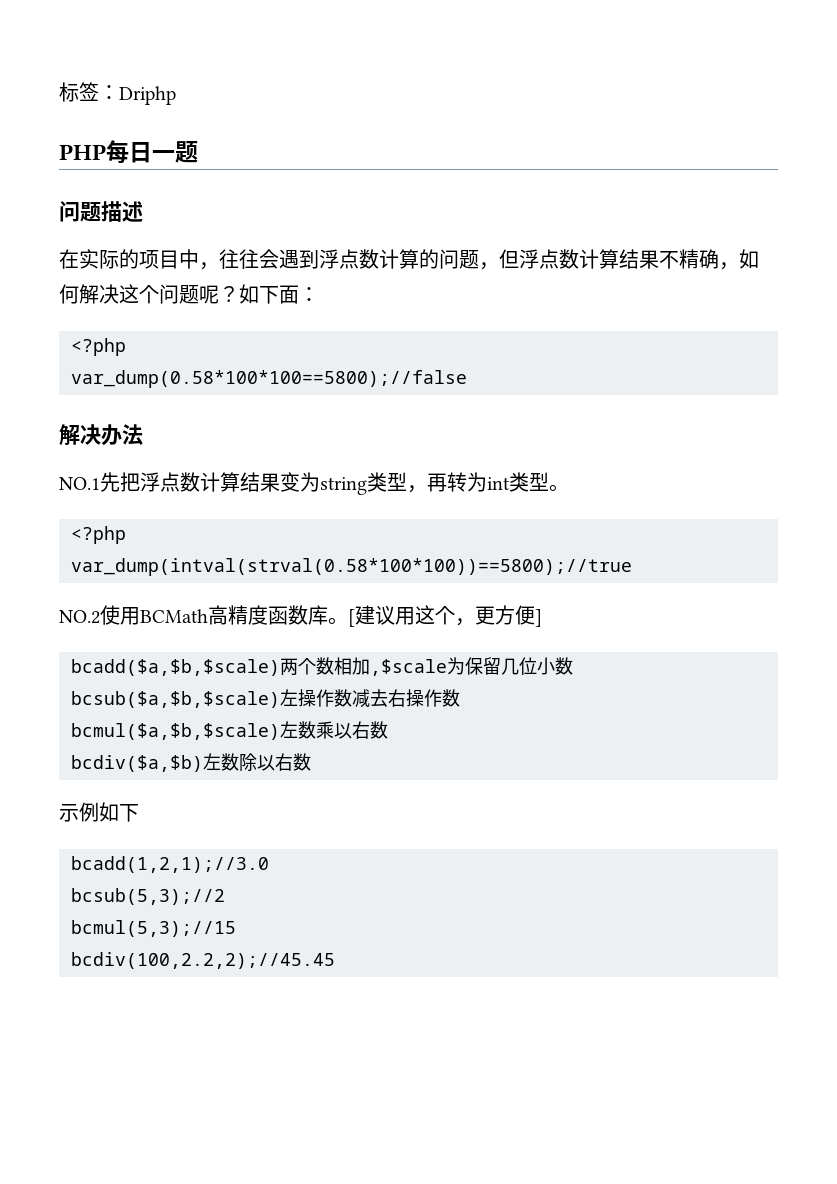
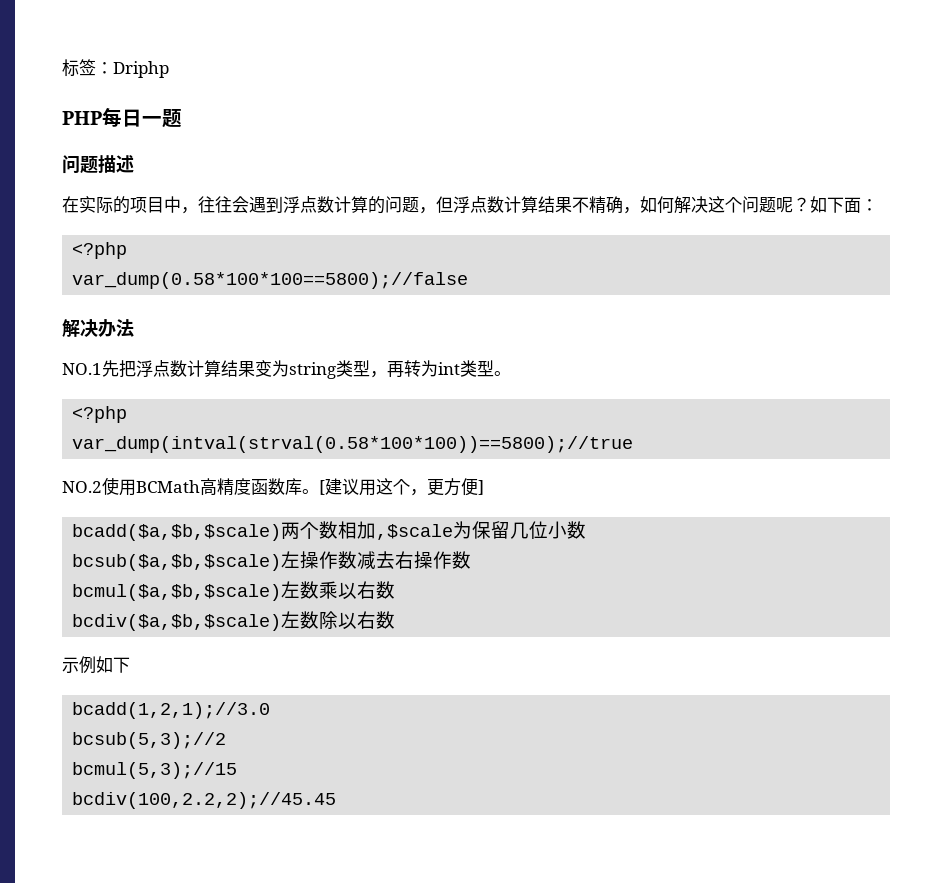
[71,755,203,772] bcdiv($a,$b) -> [72,614,282,631] bcdiv($a,$b,$scale)

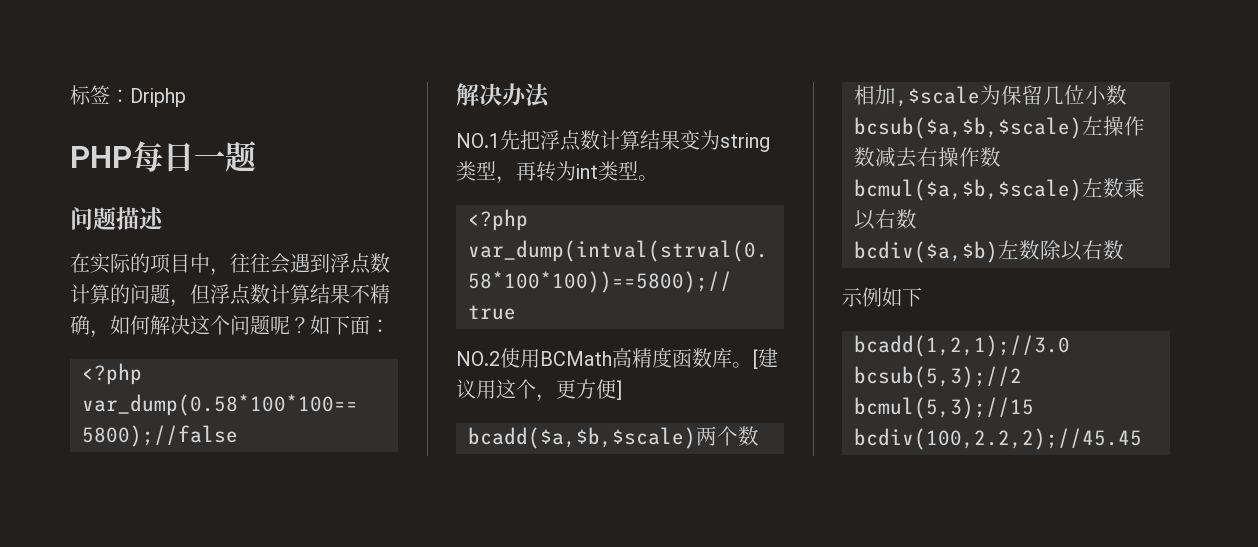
[72,614,282,631] bcdiv($a,$b,$scale) -> [854,241,998,263] bcdiv($a,$b)

